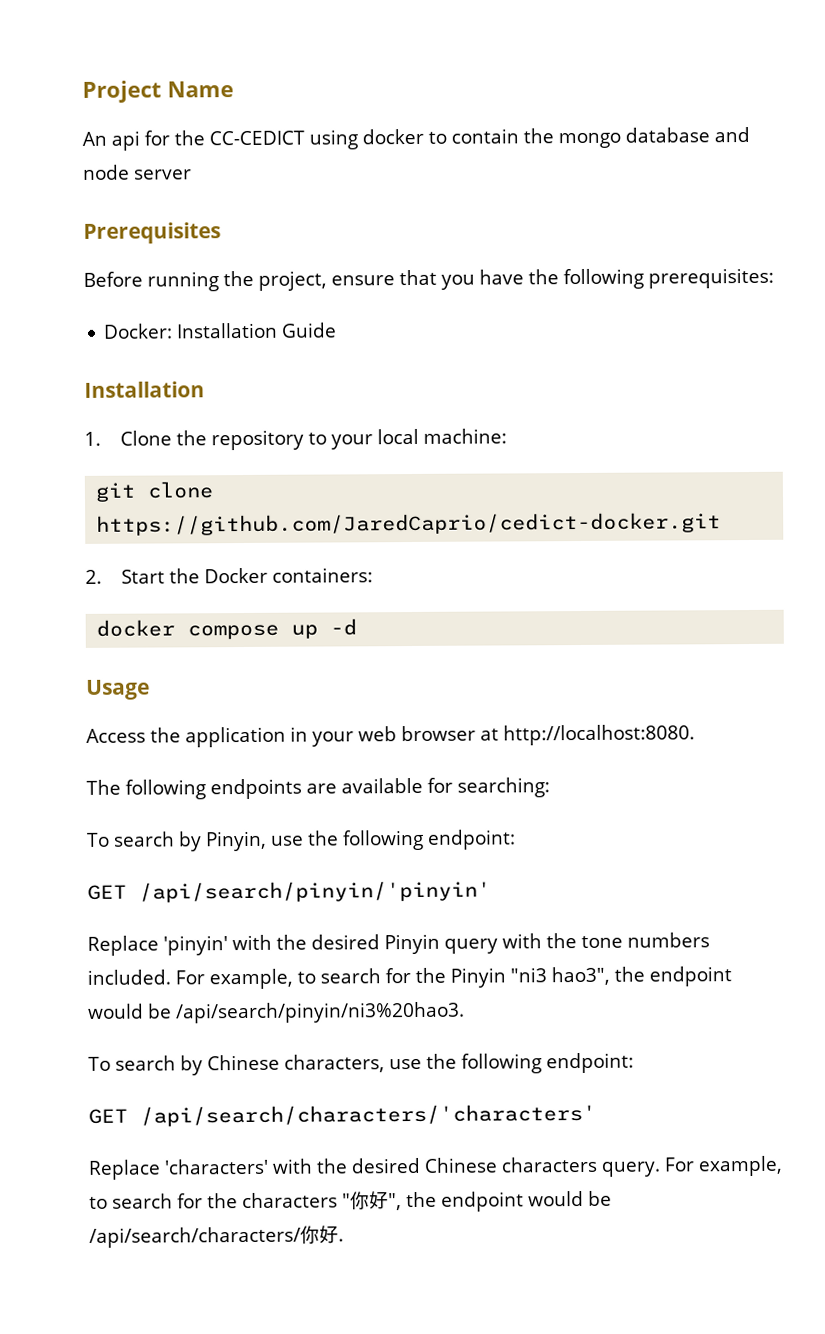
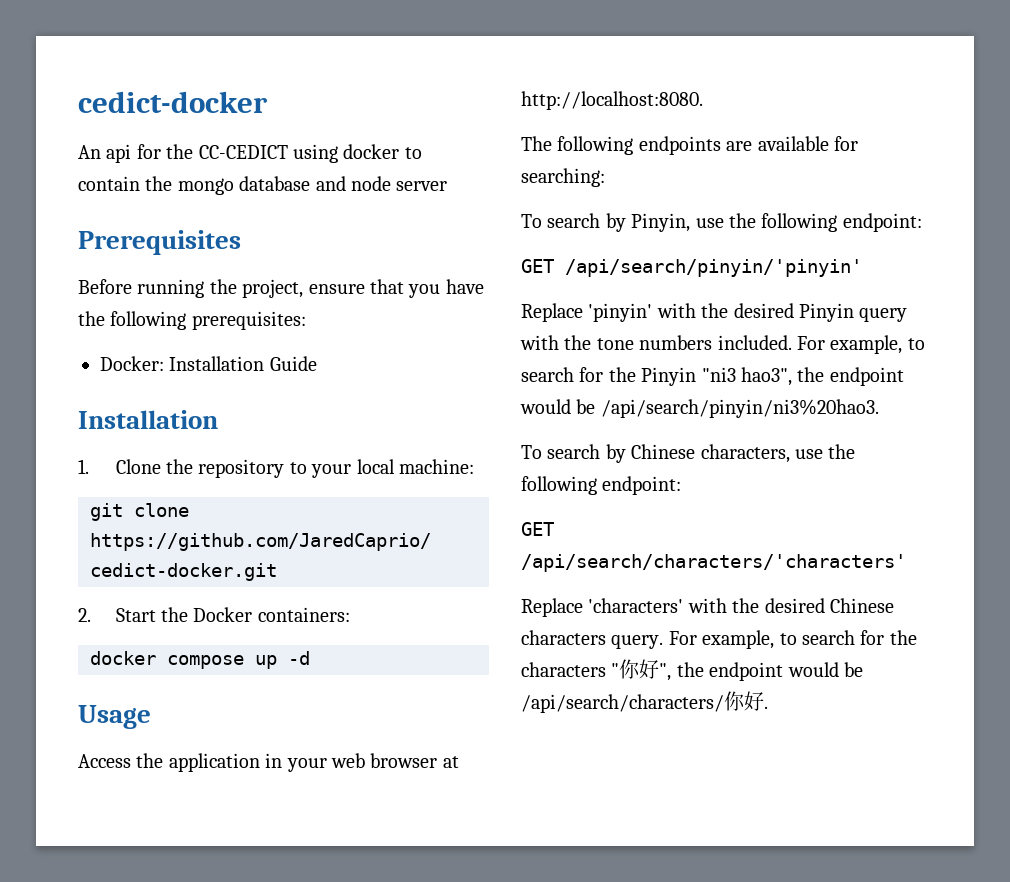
[82,80,234,103] Project Name -> [78,91,268,113] cedict-docker

